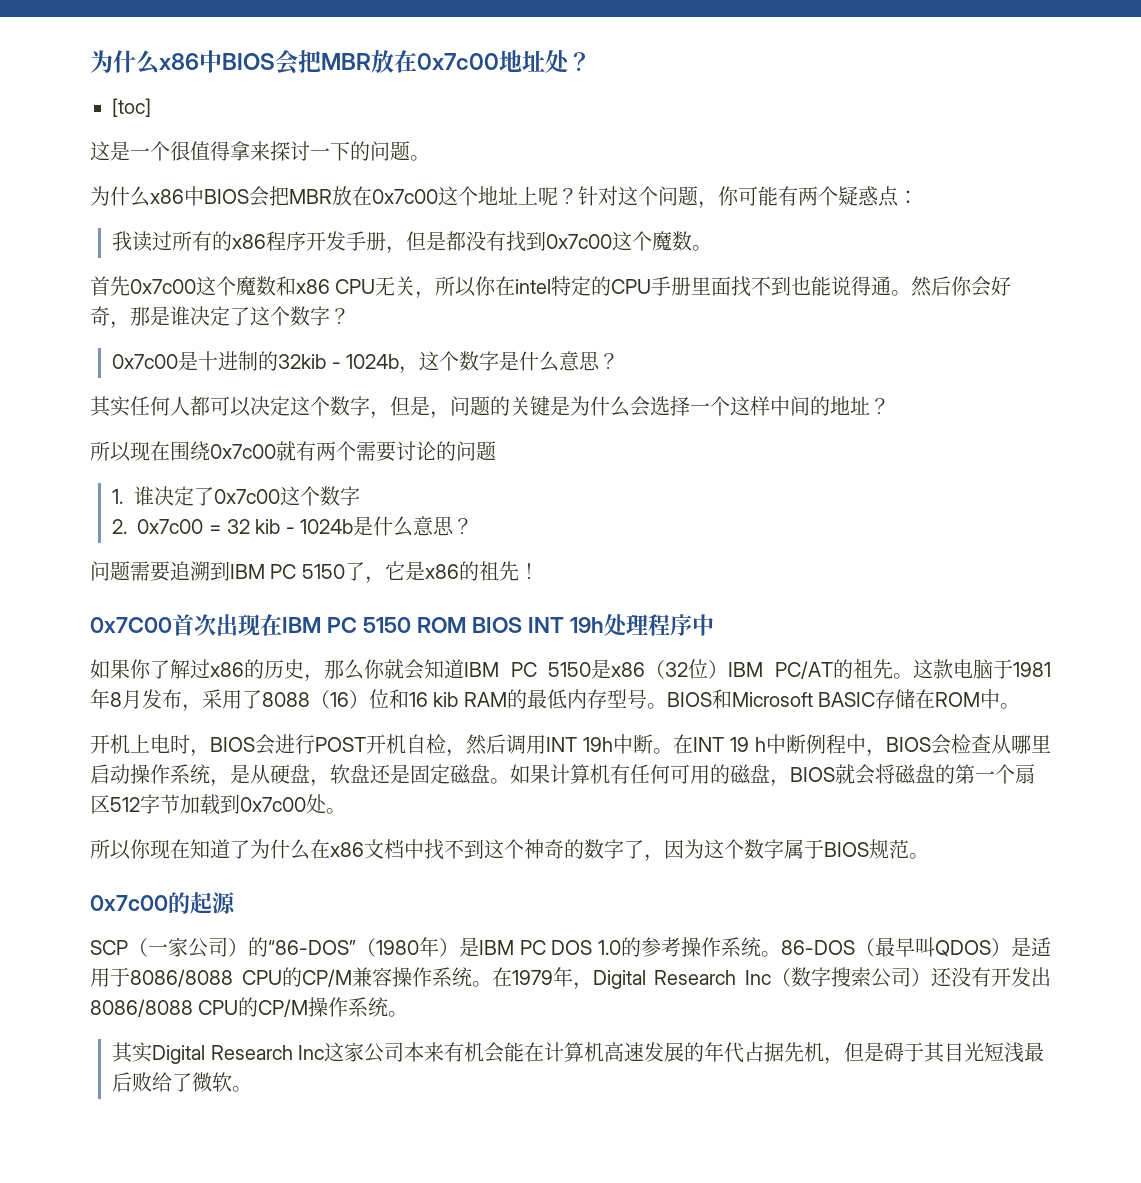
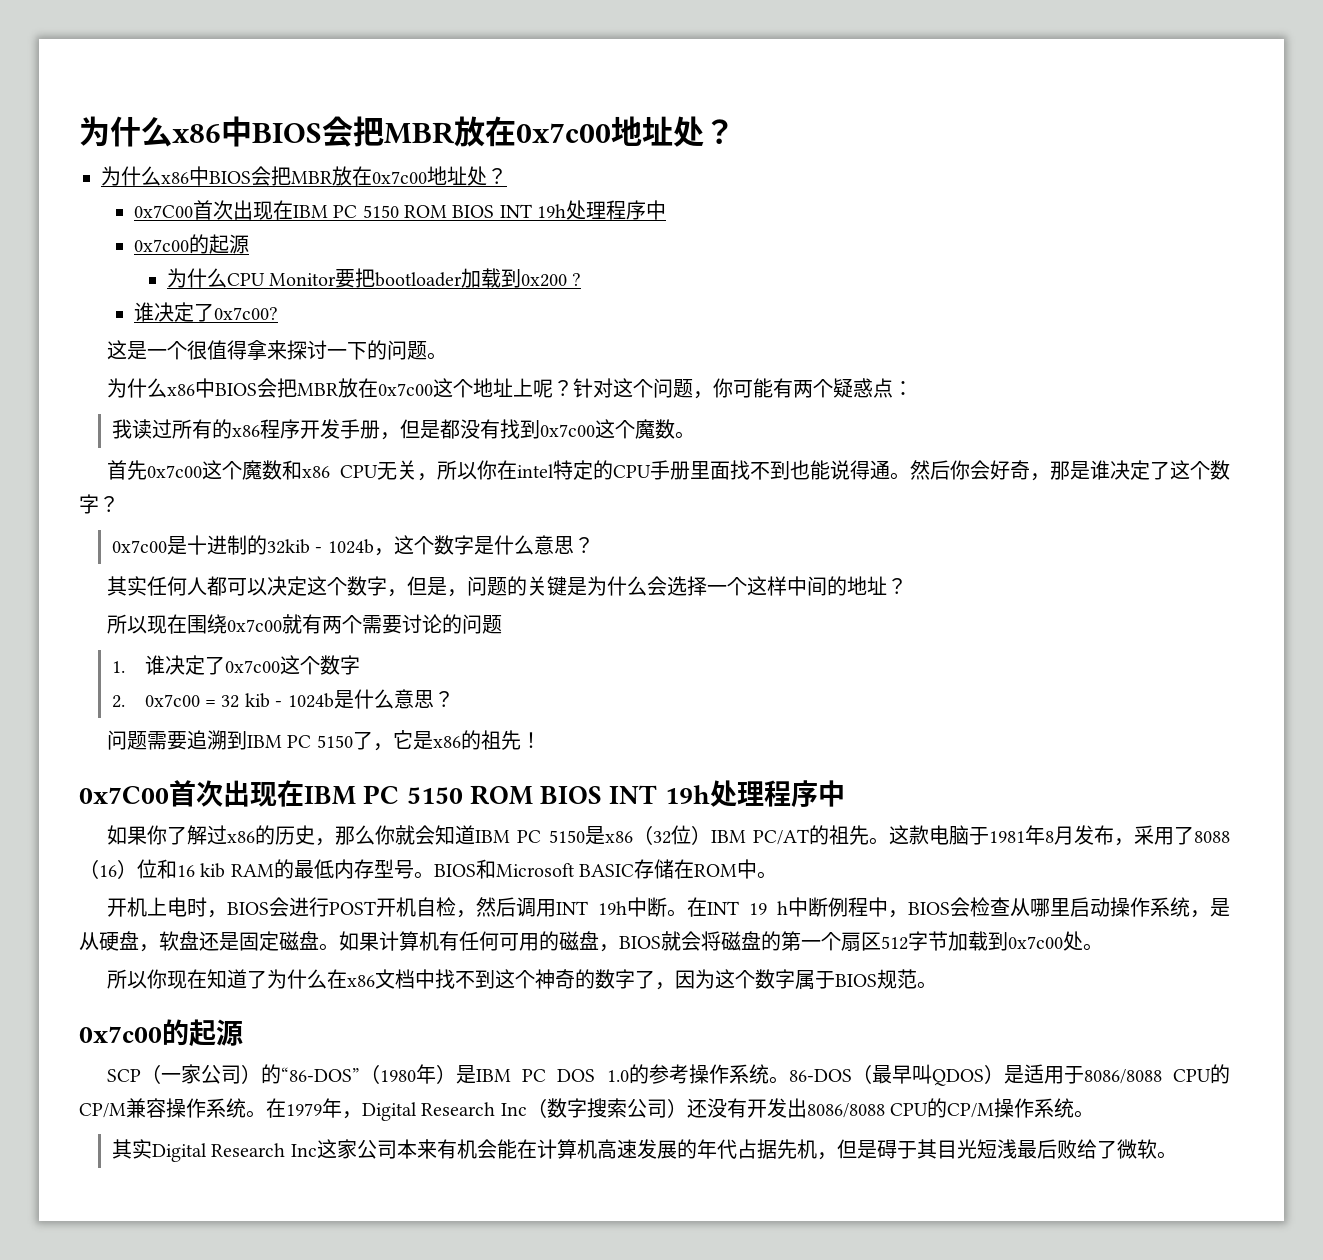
[112,98,151,117] [toc] -> [101,166,507,186] [133,200,667,220] [133,234,249,254] [166,268,582,288] [133,302,278,322] 为什么x86中BIOS会把MBR放在0x7c00地址处？ // 0x7C00首次出现在IBM PC 5150 ROM BIOS INT 19h处理程序中 // 0x7c00的起源 // 为什么CPU Monitor要把bootloader加载到0x200 ? // 谁决定了0x7c00?

